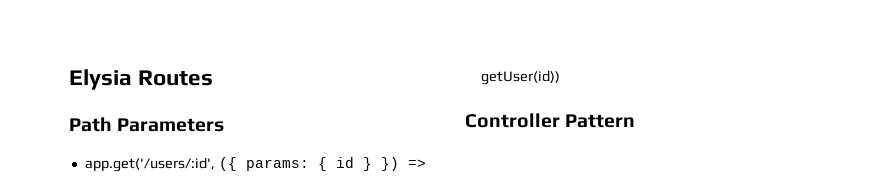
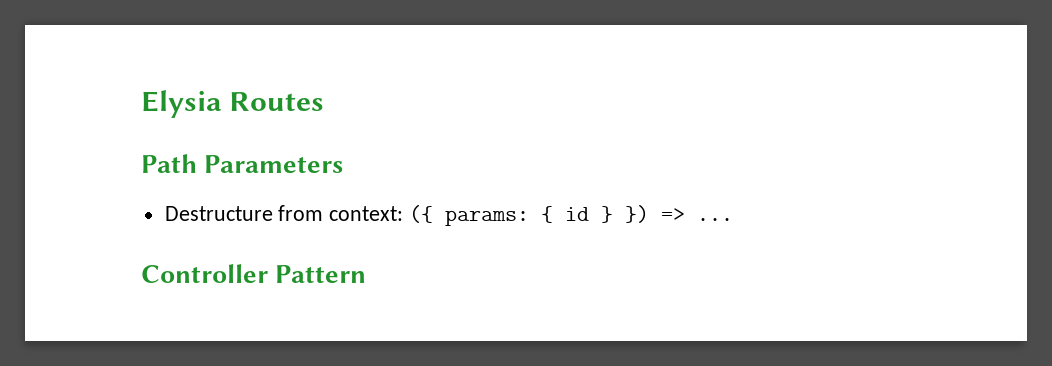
[84,157,215,172] app.get('/users/:id', -> [164,205,404,221] Destructure from context:
[480,70,560,85] getUser(id)) -> [697,218,734,221] ...

